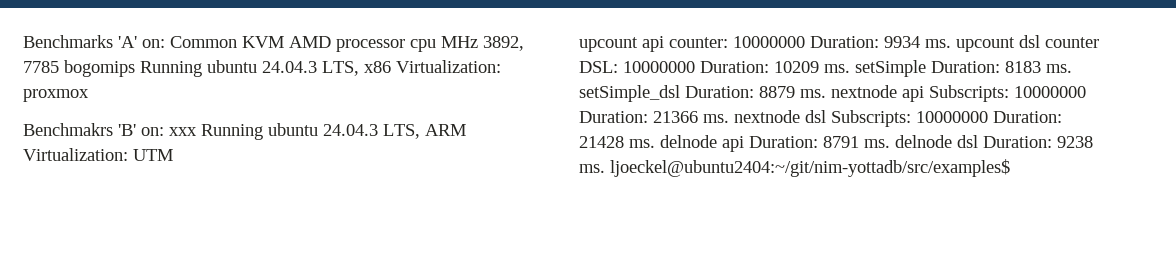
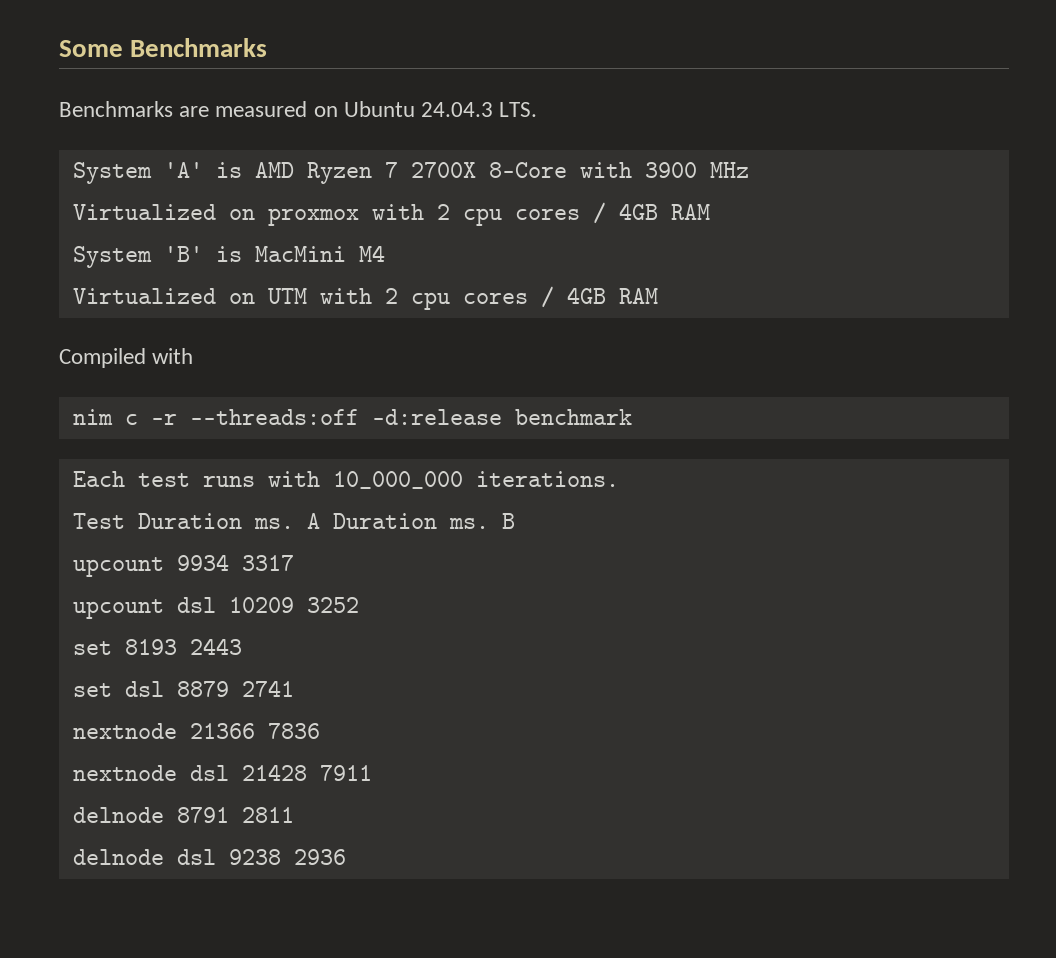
[23,35,524,52] [23,60,501,77] [23,89,89,102] [23,123,466,140] [23,148,173,161] [579,35,1099,52] [579,60,1072,77] [579,85,1086,102] [579,110,1062,127] [579,135,1093,152] [579,159,1010,177] Benchmarks 'A' on: Common KVM AMD processor cpu MHz 3892, 7785 bogomips Running ubuntu 24.04.3 LTS, x86 Virtualization: proxmox // Benchmakrs 'B' on: xxx Running ubuntu 24.04.3 LTS, ARM Virtualization: UTM // upcount api counter: 10000000 Duration: 9934 ms. upcount dsl counter DSL: 10000000 Duration: 10209 ms. setSimple Duration: 8183 ms. setSimple_dsl Duration: 8879 ms. nextnode api Subscripts: 10000000 Duration: 21366 ms. nextnode dsl Subscripts: 10000000 Duration: 21428 ms. delnode api Duration: 8791 ms. delnode dsl Duration: 9238 ms. ljoeckel@ubuntu2404:~/git/nim-yottadb/src/examples$ -> [59,38,268,57] [59,101,538,117] [72,162,749,184] [72,202,710,226] [72,245,385,268] [72,286,658,310] [59,348,194,368] [72,409,632,425] [72,471,619,489] [72,513,515,529] [72,554,294,577] [72,597,359,619] [72,638,242,655] [72,680,294,697] [72,723,320,739] [72,764,372,781] [72,807,294,823] [72,849,346,865] Some Benchmarks // Benchmarks are measured on Ubuntu 24.04.3 LTS. // System 'A' is AMD Ryzen 7 2700X 8-Core with 3900 MHz // Virtualized on proxmox with 2 cpu cores / 4GB RAM // System 'B' is MacMini M4 // Virtualized on UTM with 2 cpu cores / 4GB RAM // Compiled with // nim c -r --threads:off -d:release benchmark // Each test runs with 10_000_000 iterations. // Test Duration ms. A Duration ms. B // upcount 9934 3317 // upcount dsl 10209 3252 // set 8193 2443 // set dsl 8879 2741 // nextnode 21366 7836 // nextnode dsl 21428 7911 // delnode 8791 2811 // delnode dsl 9238 2936

